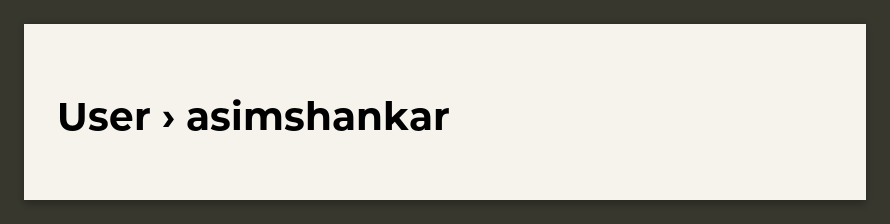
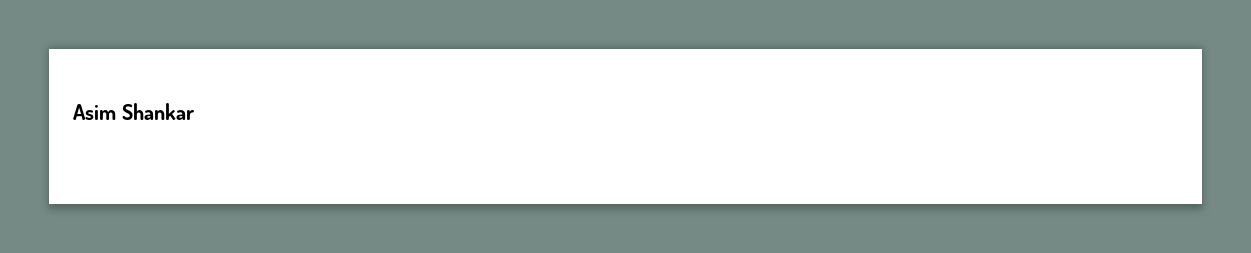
[57,99,450,131] User › asimshankar -> [73,103,194,120] Asim Shankar

